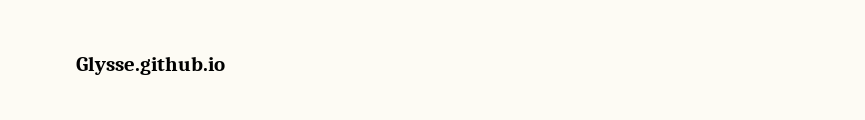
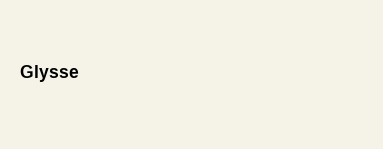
[76,56,225,75] Glysse.github.io -> [20,65,79,82] Glysse

